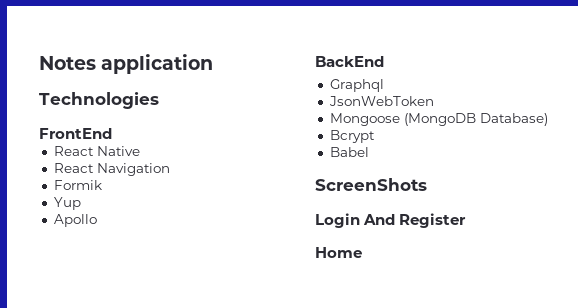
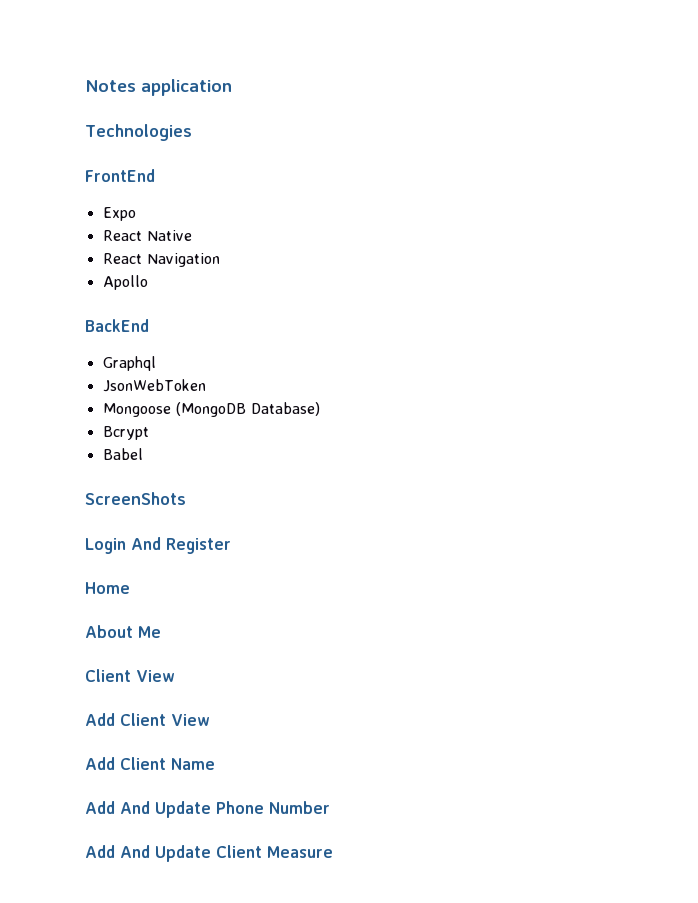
(112, 133) none -> [102,207,136,221] // Expo
[53,180,102,190] [53,197,81,210] // Formik // Yup -> (220, 260) none
(362, 252) none -> [85,625,161,638] [85,669,175,682] [85,713,210,726] [85,757,215,770] [85,801,330,818] [85,845,333,862] // About Me // Client View // Add Client View // Add Client Name // Add And Update Phone Number // Add And Update Client Measure

